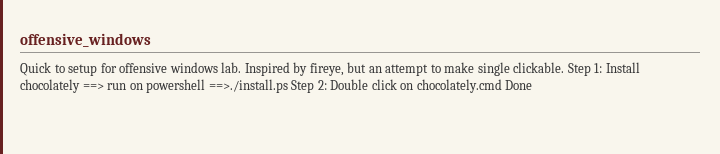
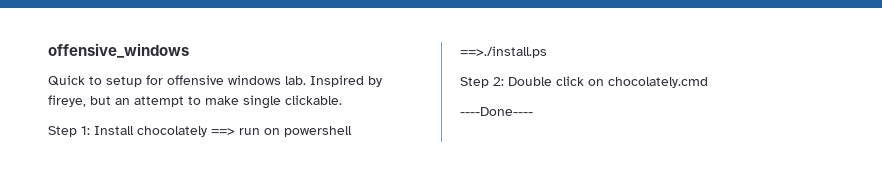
(565, 67) none -> (342, 100) //
(288, 86) none -> (547, 52) //
[505,80,533,90] Done -> [460,107,533,116] // ----Done----

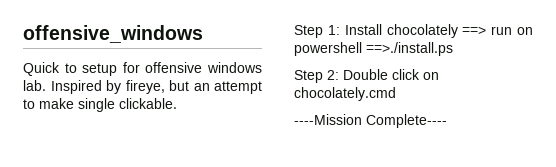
[460,107,533,116] ----Done---- -> [294,114,447,128] ----Mission Complete----

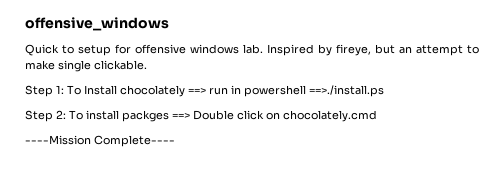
(340, 30) none -> [67,85,81,95] To
[517,27,533,35] on -> [231,85,241,94] in
(339, 75) none -> [69,110,190,122] To install packges ==>

